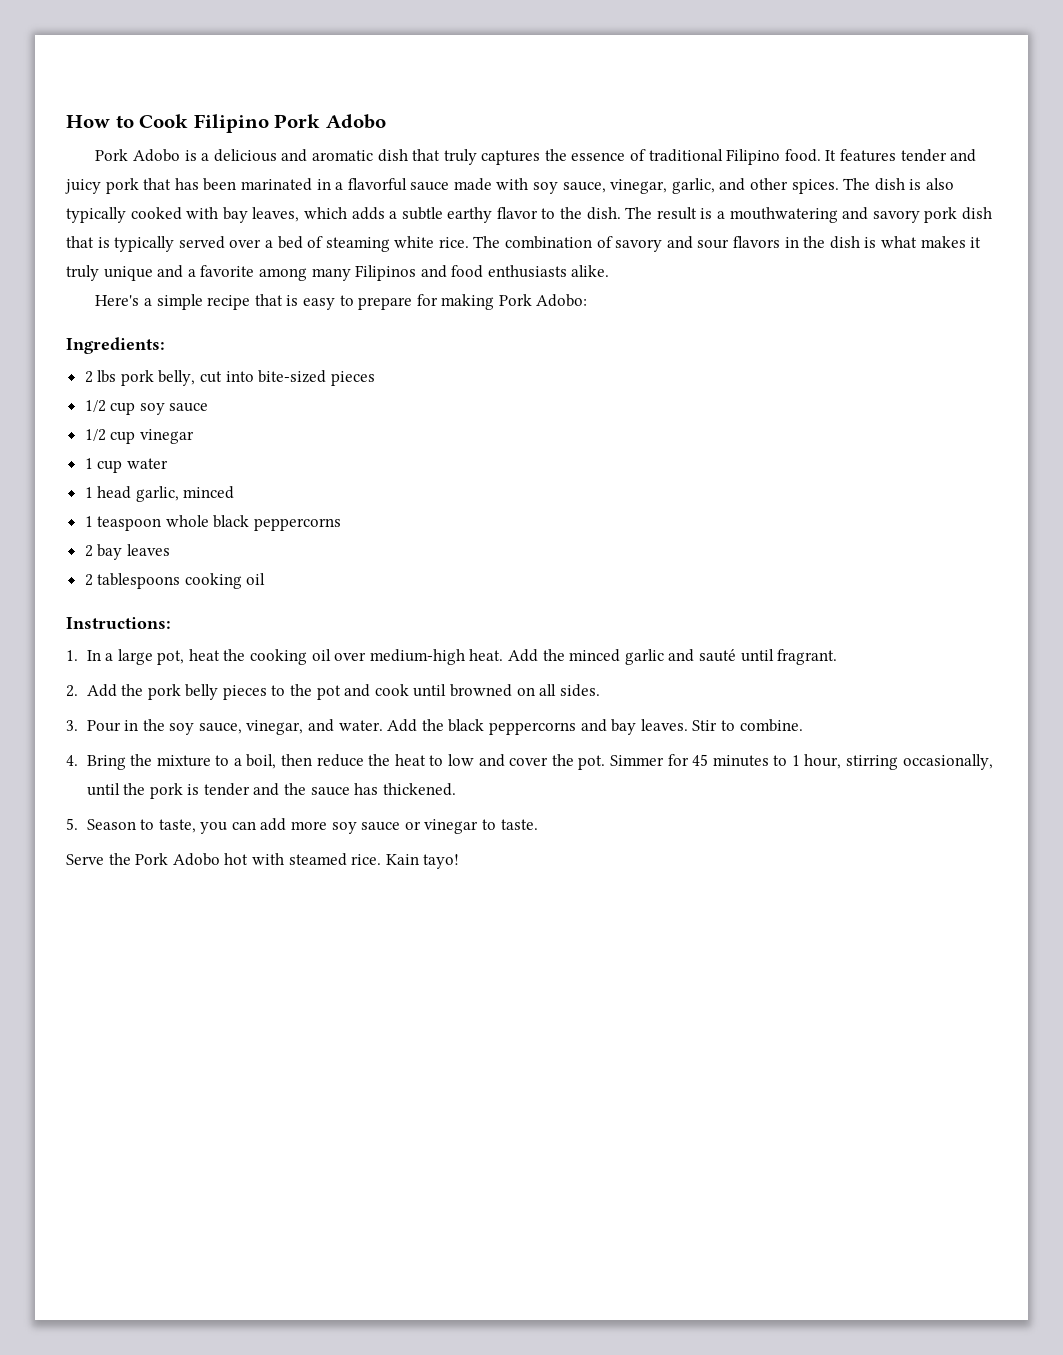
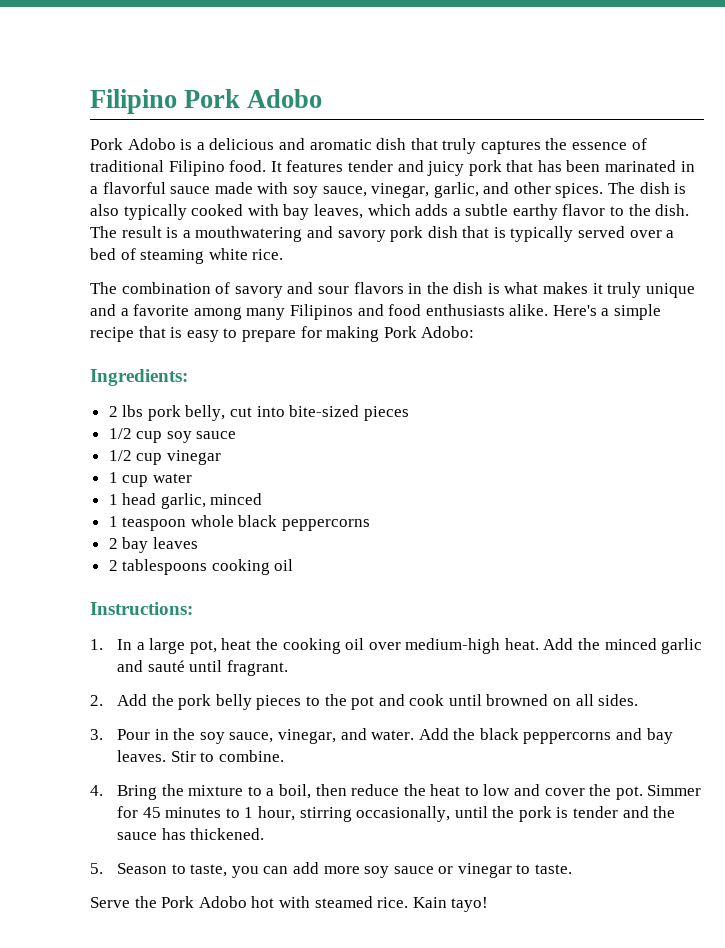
[66,114,189,128] How to Cook -> (90, 101) none
(469, 242) none -> (284, 254) //
(610, 271) // -> (549, 310) none

